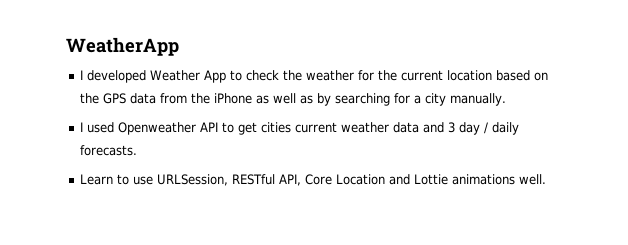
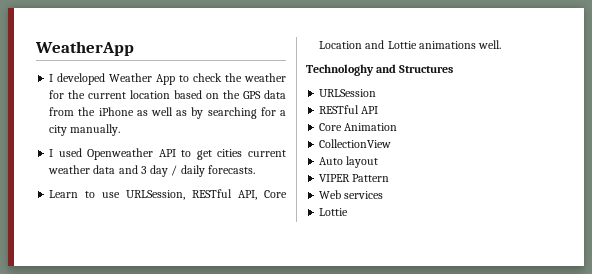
(547, 179) none -> [306,64,454,76] [319,89,377,97] [319,105,379,114] [319,123,398,131] [319,139,392,148] [319,156,379,168] [319,174,390,182] [319,190,384,199] [319,208,349,216] // Technologhy and Structures // URLSession // RESTful API // Core Animation // CollectionView // Auto layout // VIPER Pattern // Web services // Lottie

